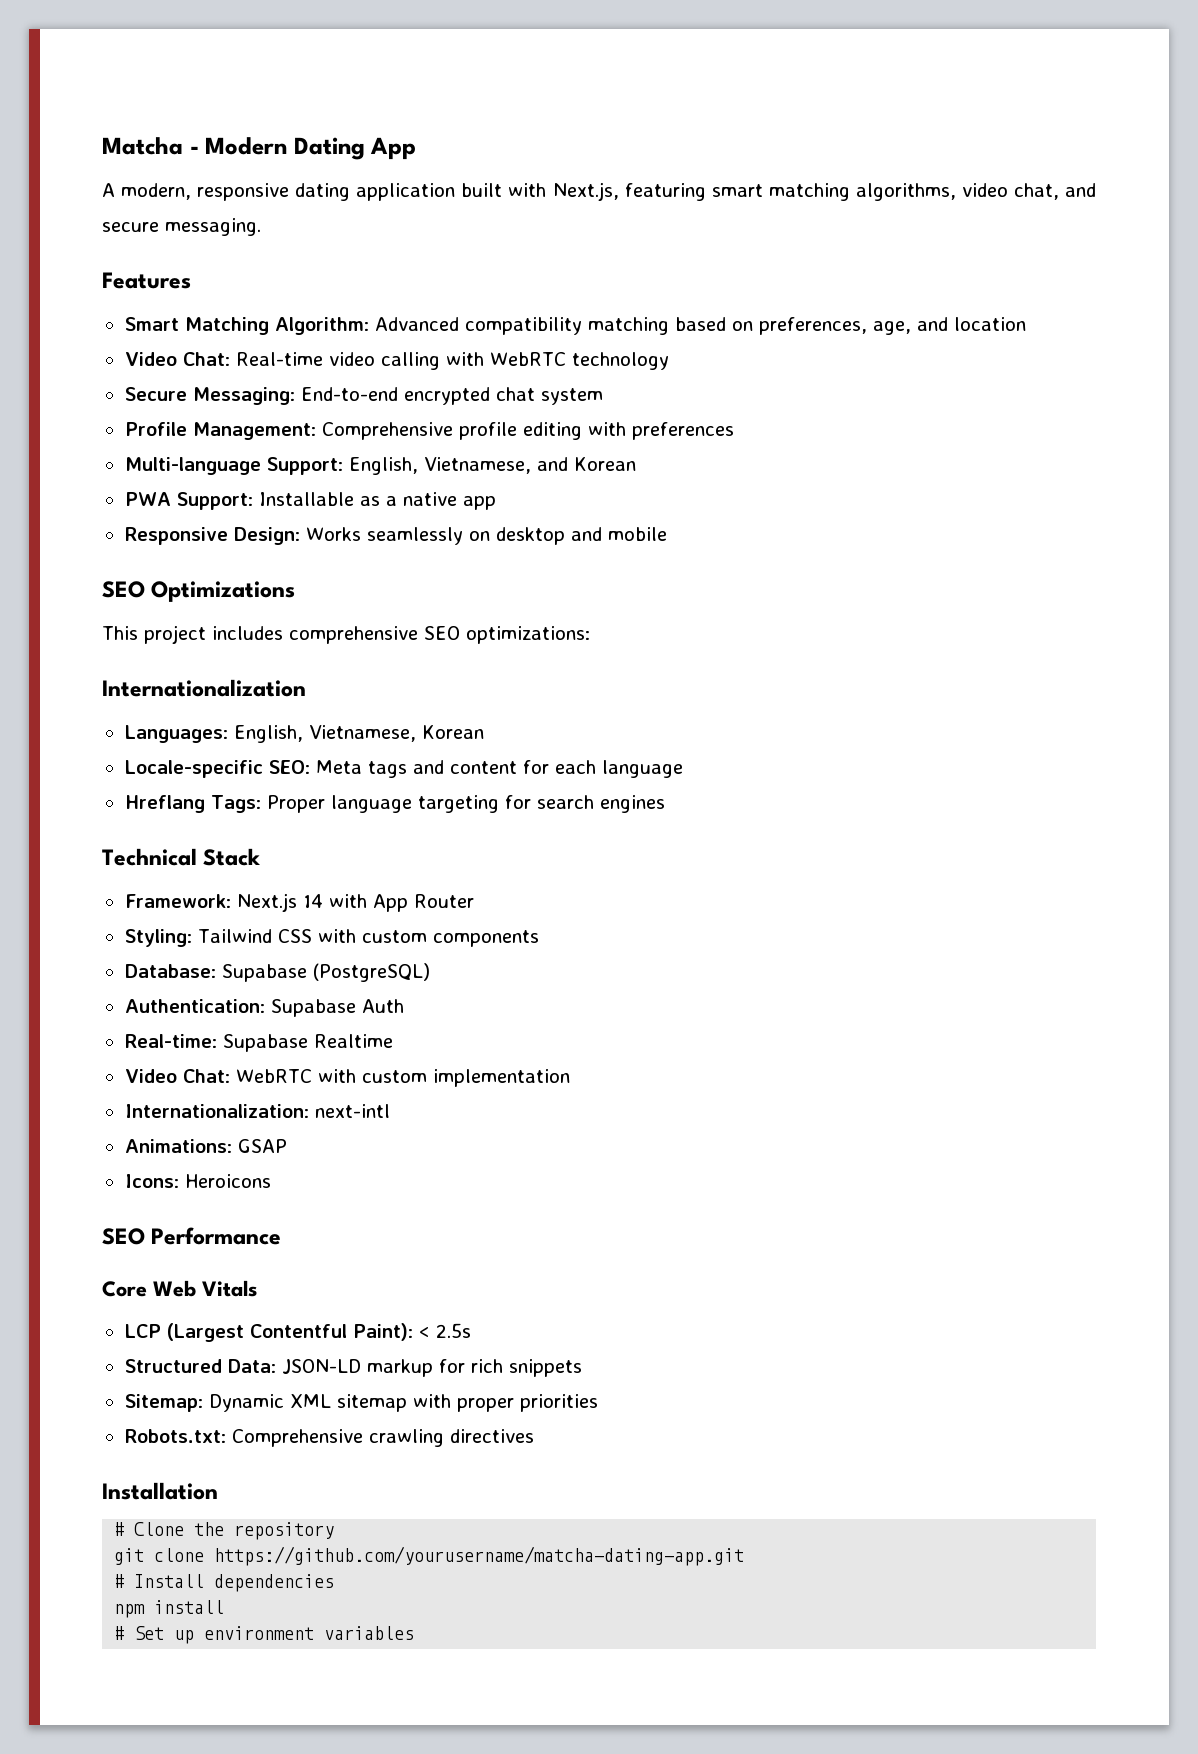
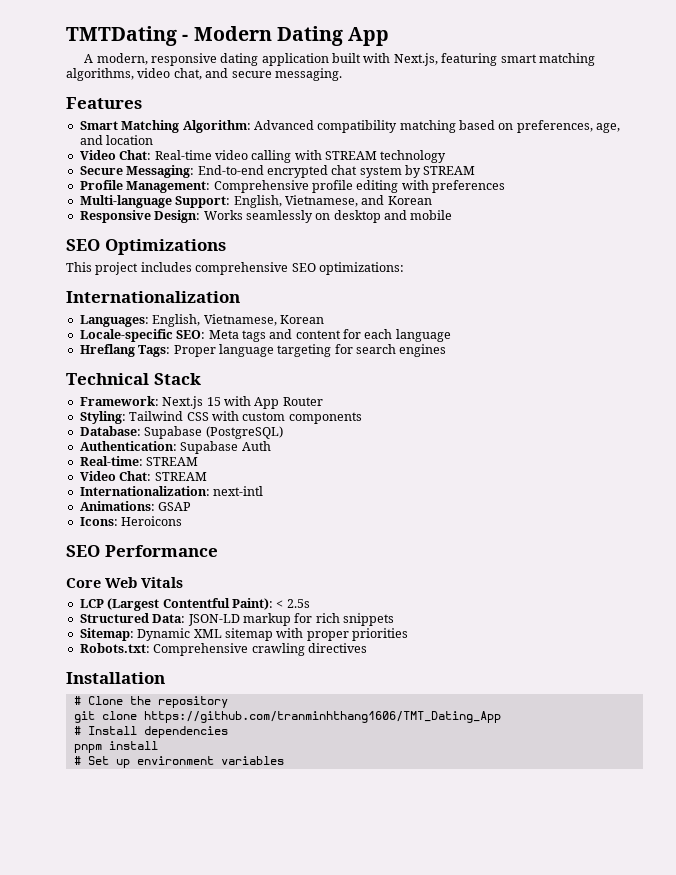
[102,137,183,155] Matcha -> [66,26,177,46] TMTDating
[489,352,566,366] WebRTC -> [325,151,377,160] STREAM
(603, 396) none -> [405,165,476,178] by STREAM
[124,492,496,510] // PWA Support: Installable as a native app -> (432, 200) none
[302,894,323,908] 14 -> [206,397,221,406] 15
[222,1034,393,1052] [124,1069,570,1087] Supabase Realtime // Video Chat: WebRTC with custom implementation -> [146,457,199,466] [79,471,207,481] STREAM // Video Chat: STREAM
[214,1546,745,1566] https://github.com/yourusername/matcha-dating-app.git -> [143,711,501,723] https://github.com/tranminhthang1606/TMT_Dating_App
[114,1604,146,1618] npm -> [73,744,102,753] pnpm

